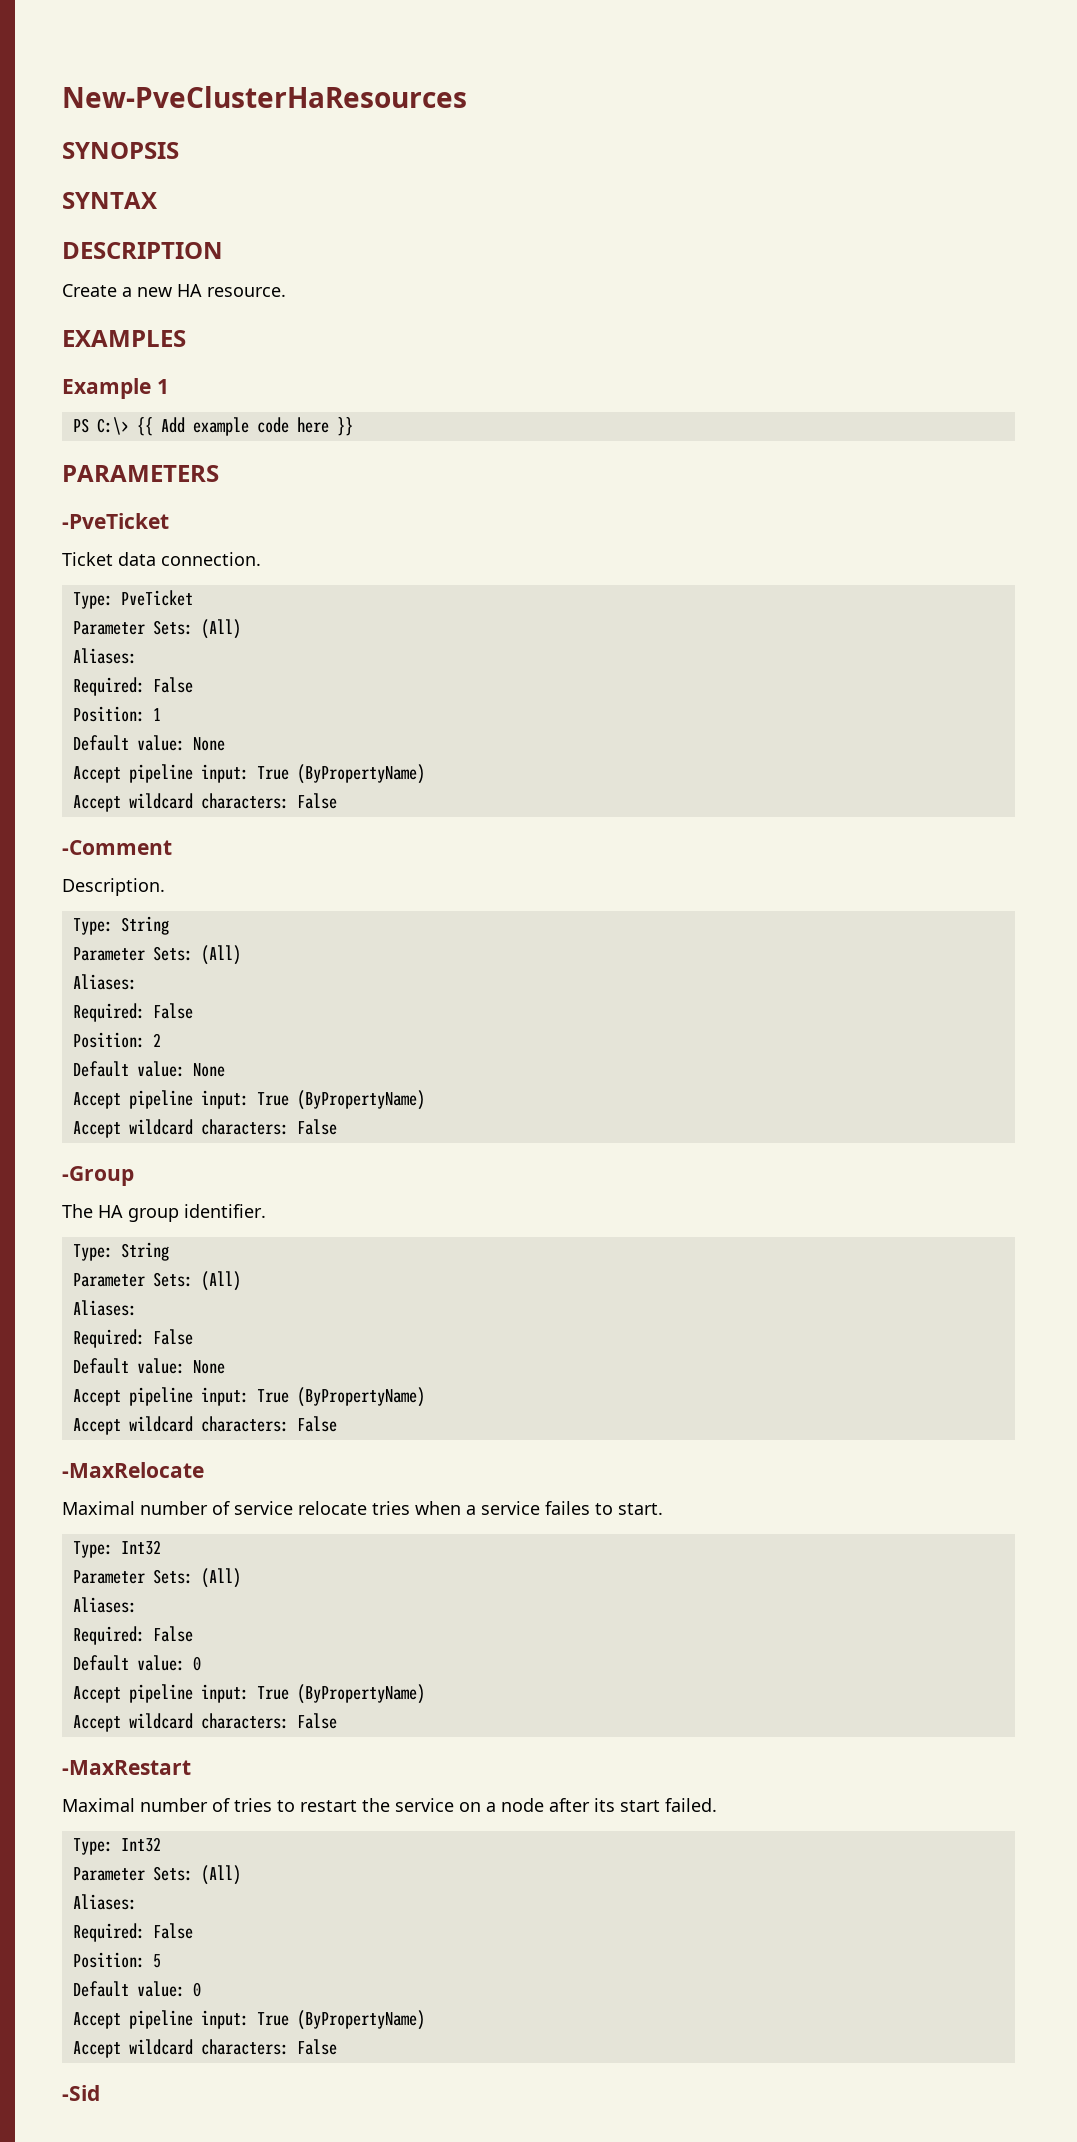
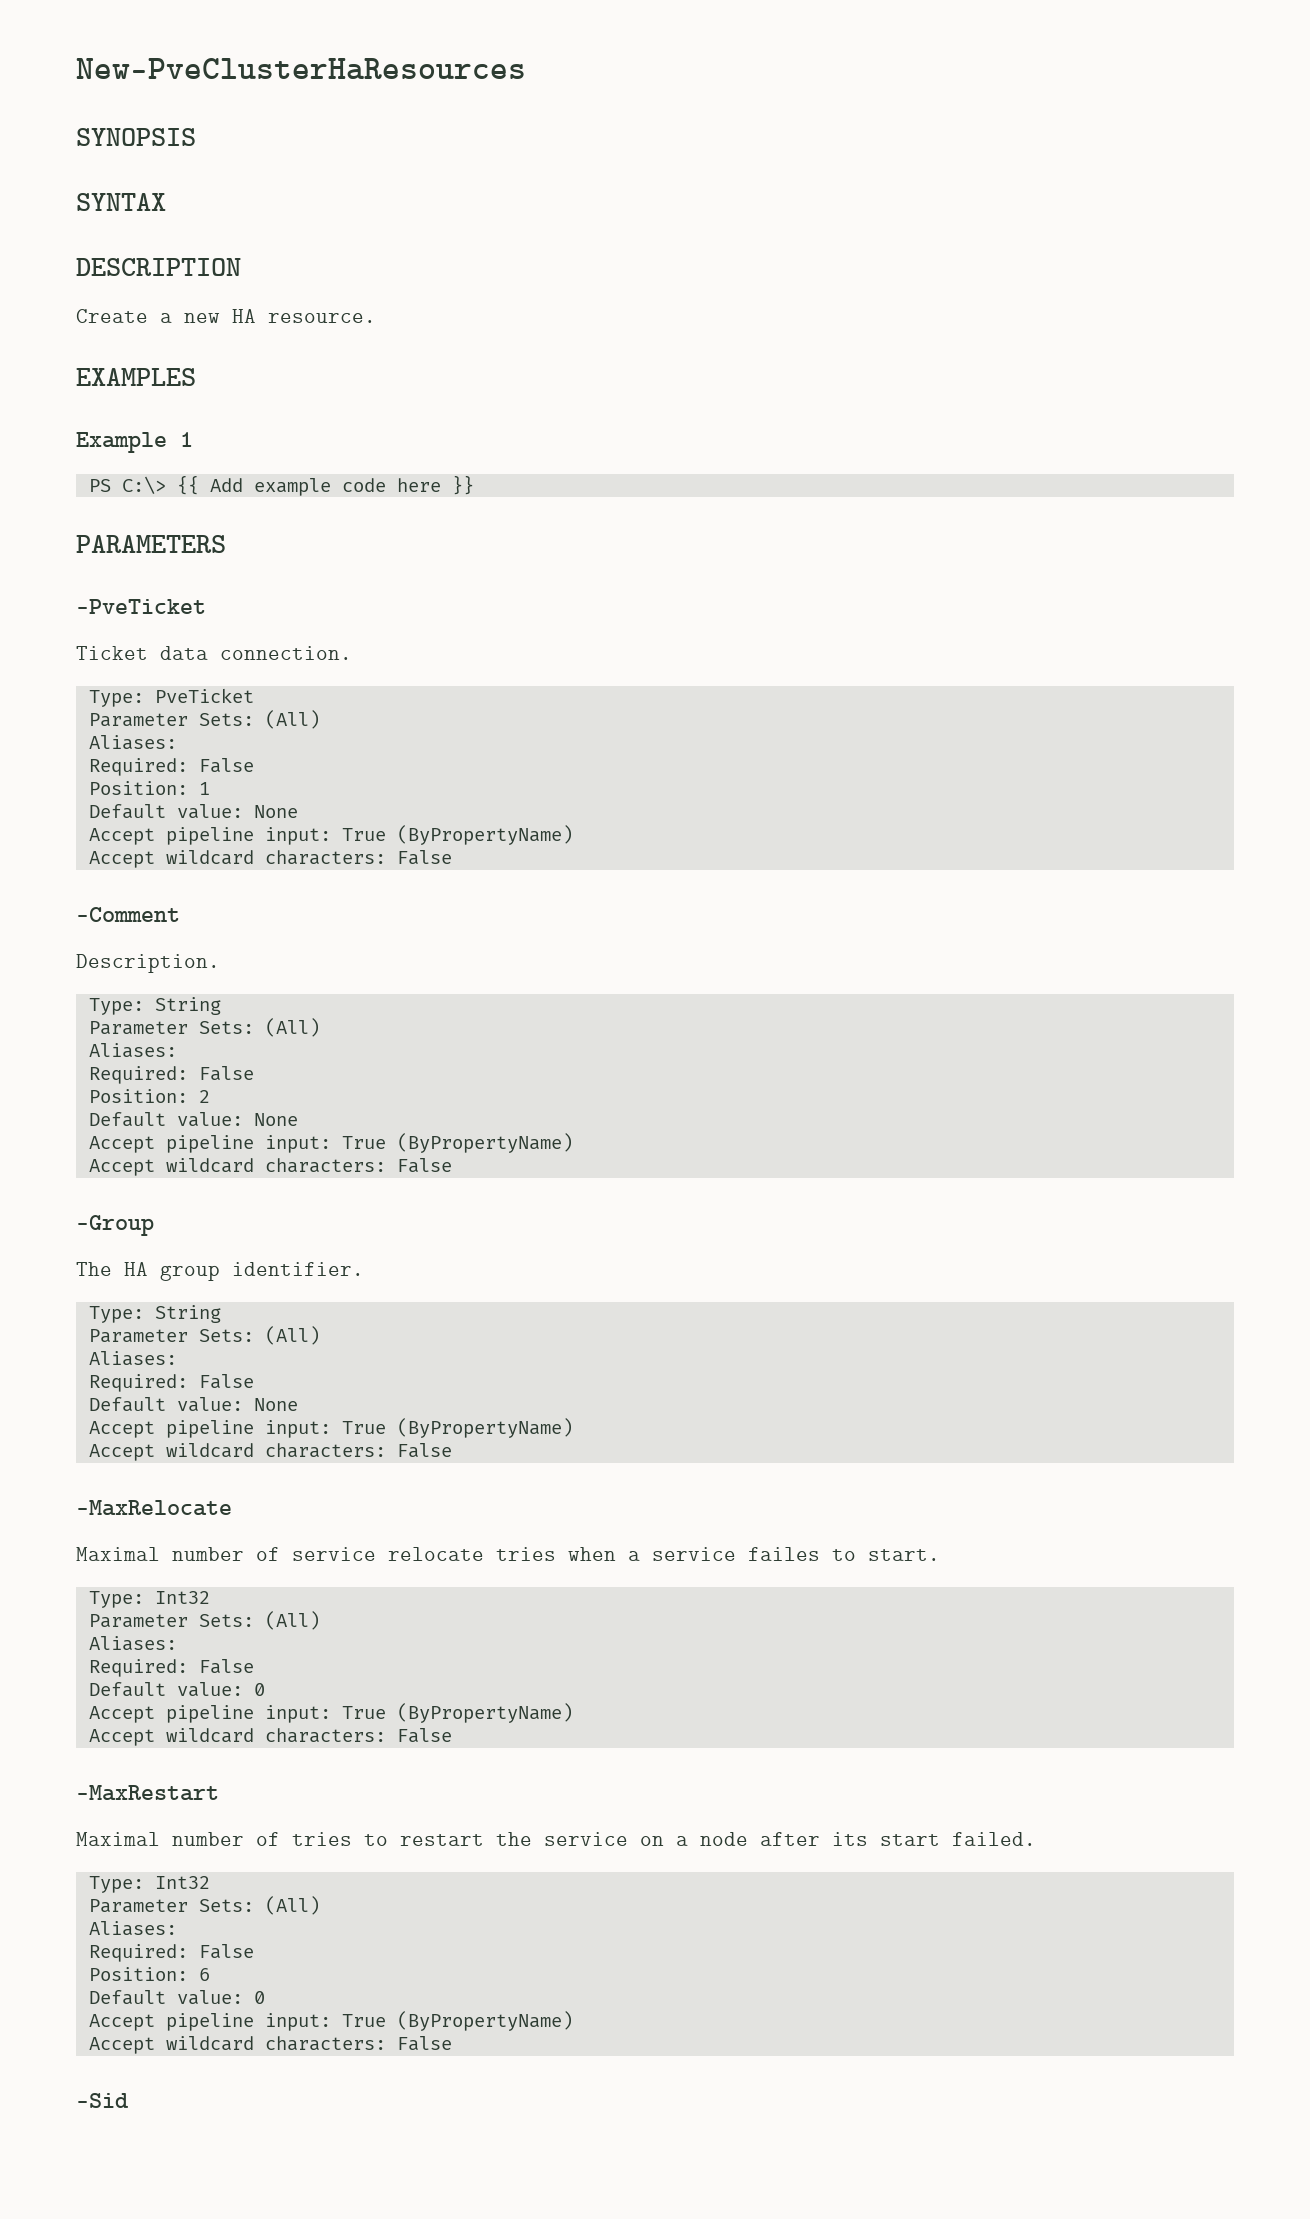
[152,1954,161,1968] 5 -> [198,1968,210,1981] 6

